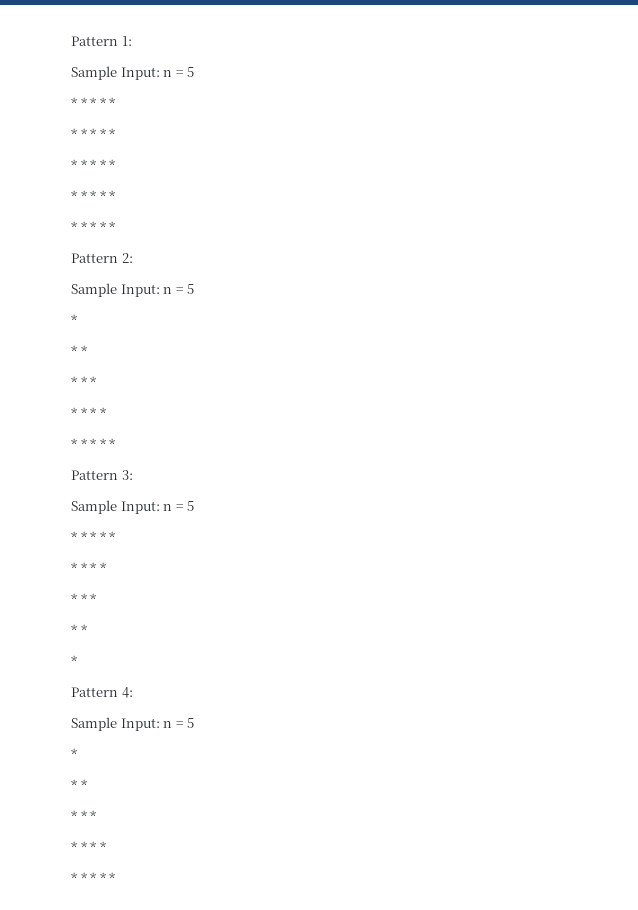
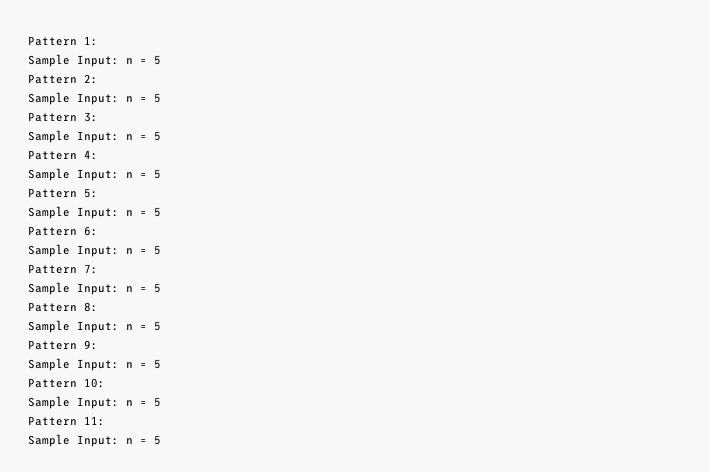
[71,97,116,108] [71,128,116,139] [71,159,116,170] [71,190,116,201] [71,221,116,232] // * * * * * // * * * * * // * * * * * // * * * * * // * * * * * -> (161, 60) none
[71,314,77,325] [71,345,87,356] [71,376,97,387] [71,407,106,418] [71,438,116,449] // * // * * // * * * // * * * * // * * * * * -> (161, 98) none
[71,531,116,542] [71,562,106,573] [71,593,97,604] [71,624,87,635] [71,655,77,666] // * * * * * // * * * * // * * * // * * // * -> (161, 136) none
[71,748,77,759] [71,779,87,790] [71,810,97,821] [71,841,106,852] [71,872,116,883] * // * * // * * * // * * * * // * * * * * -> [28,188,98,198] [28,206,161,219] [28,226,98,236] [28,244,161,257] [28,264,98,274] [28,282,161,295] [28,302,98,312] [28,320,161,333] [28,340,98,350] [28,358,161,371] [28,378,105,388] [28,396,161,409] [28,416,105,426] [28,434,161,447] Pattern 5: // Sample Input: n = 5 // Pattern 6: // Sample Input: n = 5 // Pattern 7: // Sample Input: n = 5 // Pattern 8: // Sample Input: n = 5 // Pattern 9: // Sample Input: n = 5 // Pattern 10: // Sample Input: n = 5 // Pattern 11: // Sample Input: n = 5

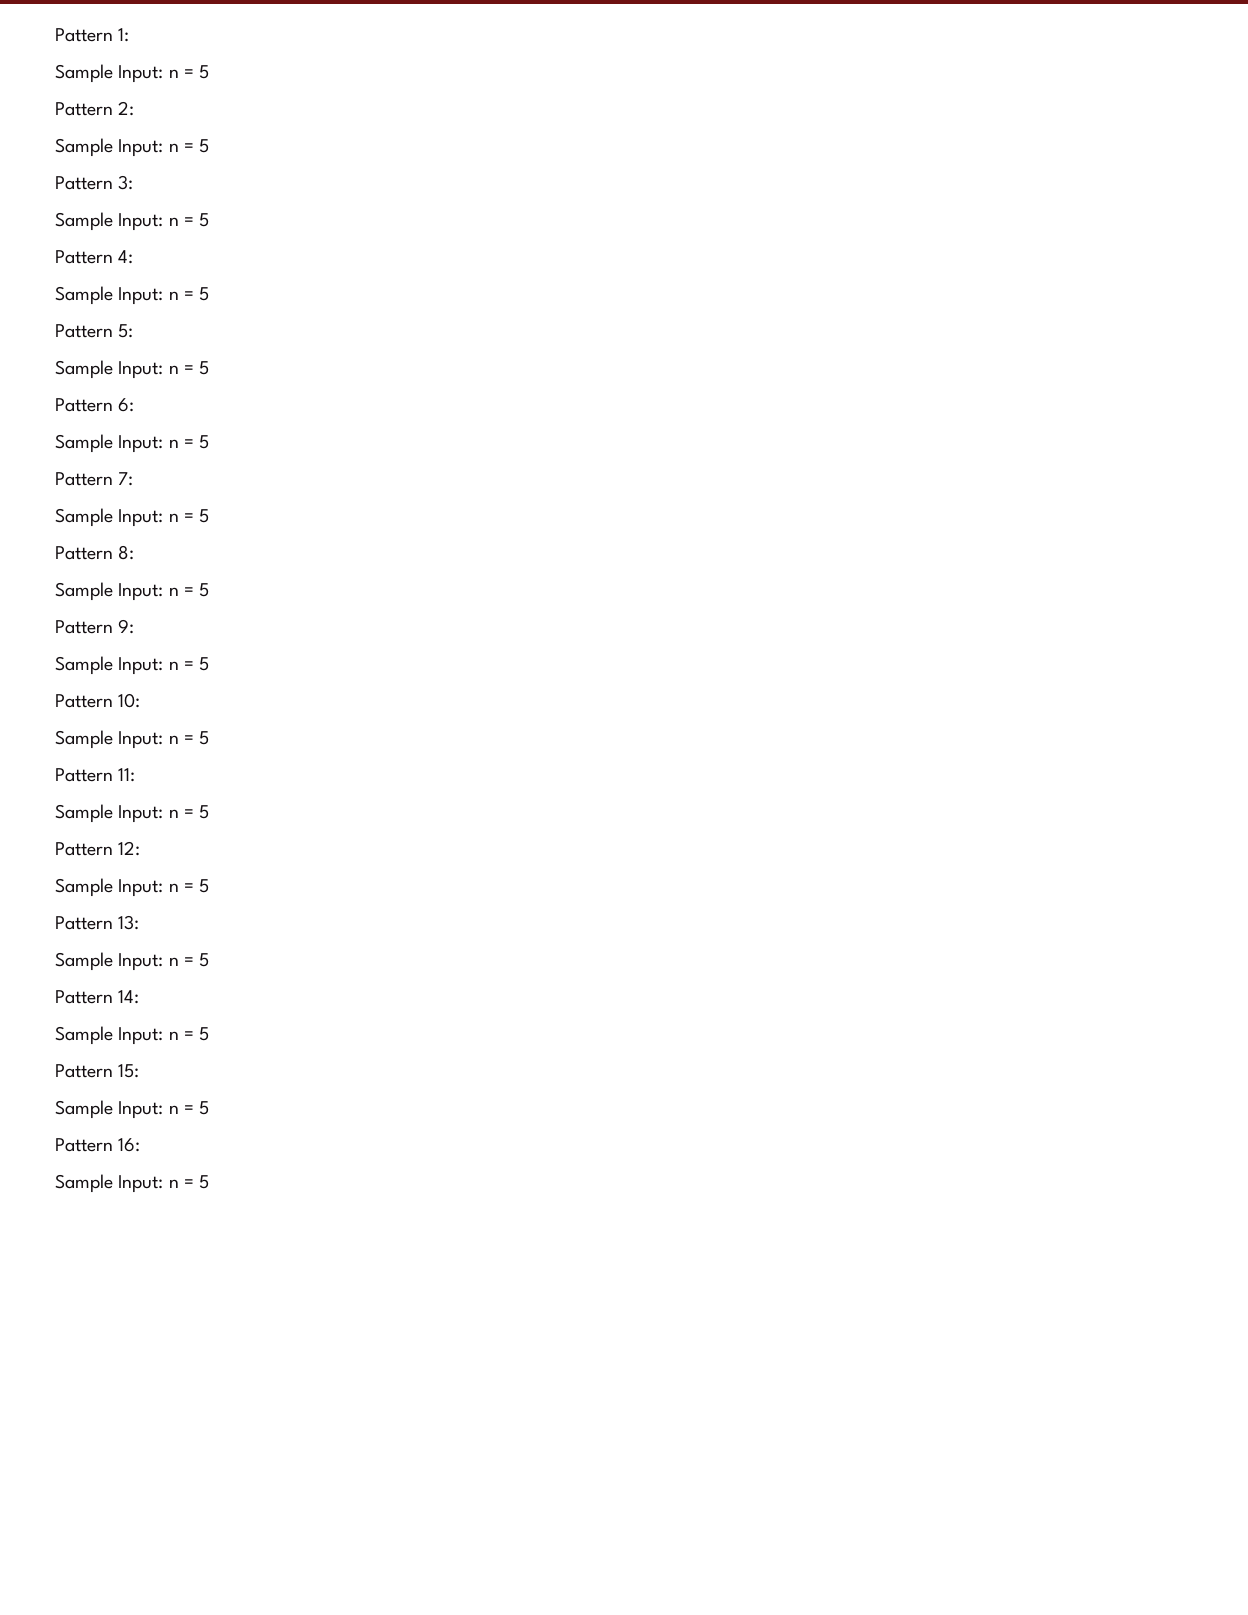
(161, 440) none -> [55,841,141,856] [55,878,210,897] [55,915,140,930] [55,952,210,971] [55,990,140,1004] [55,1026,210,1045] [55,1064,140,1078] [55,1100,210,1119] [55,1138,141,1152] [55,1174,210,1193] // Pattern 12: // Sample Input: n = 5 // Pattern 13: // Sample Input: n = 5 // Pattern 14: // Sample Input: n = 5 // Pattern 15: // Sample Input: n = 5 // Pattern 16: // Sample Input: n = 5

